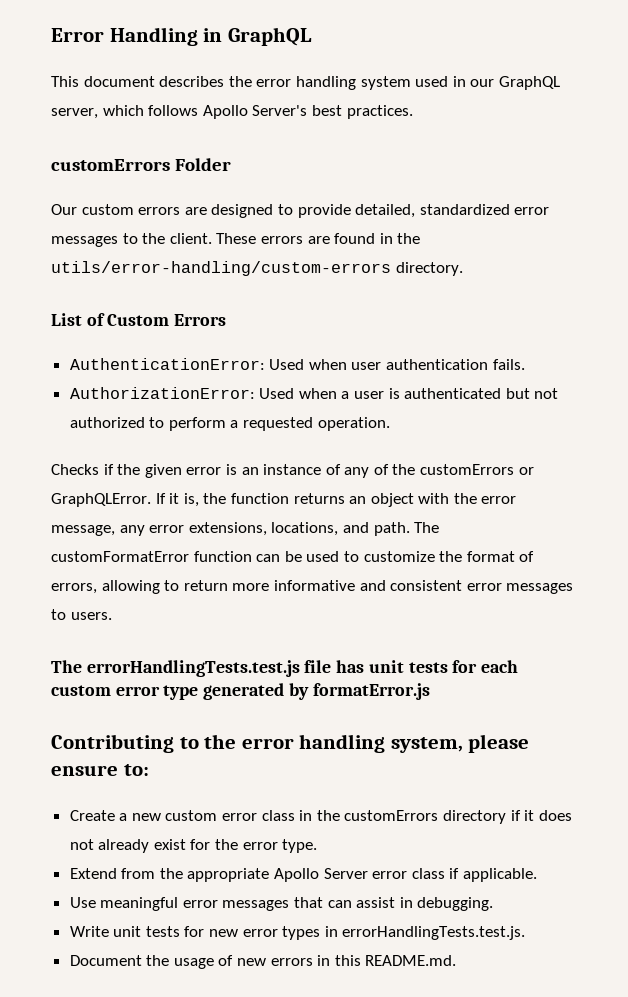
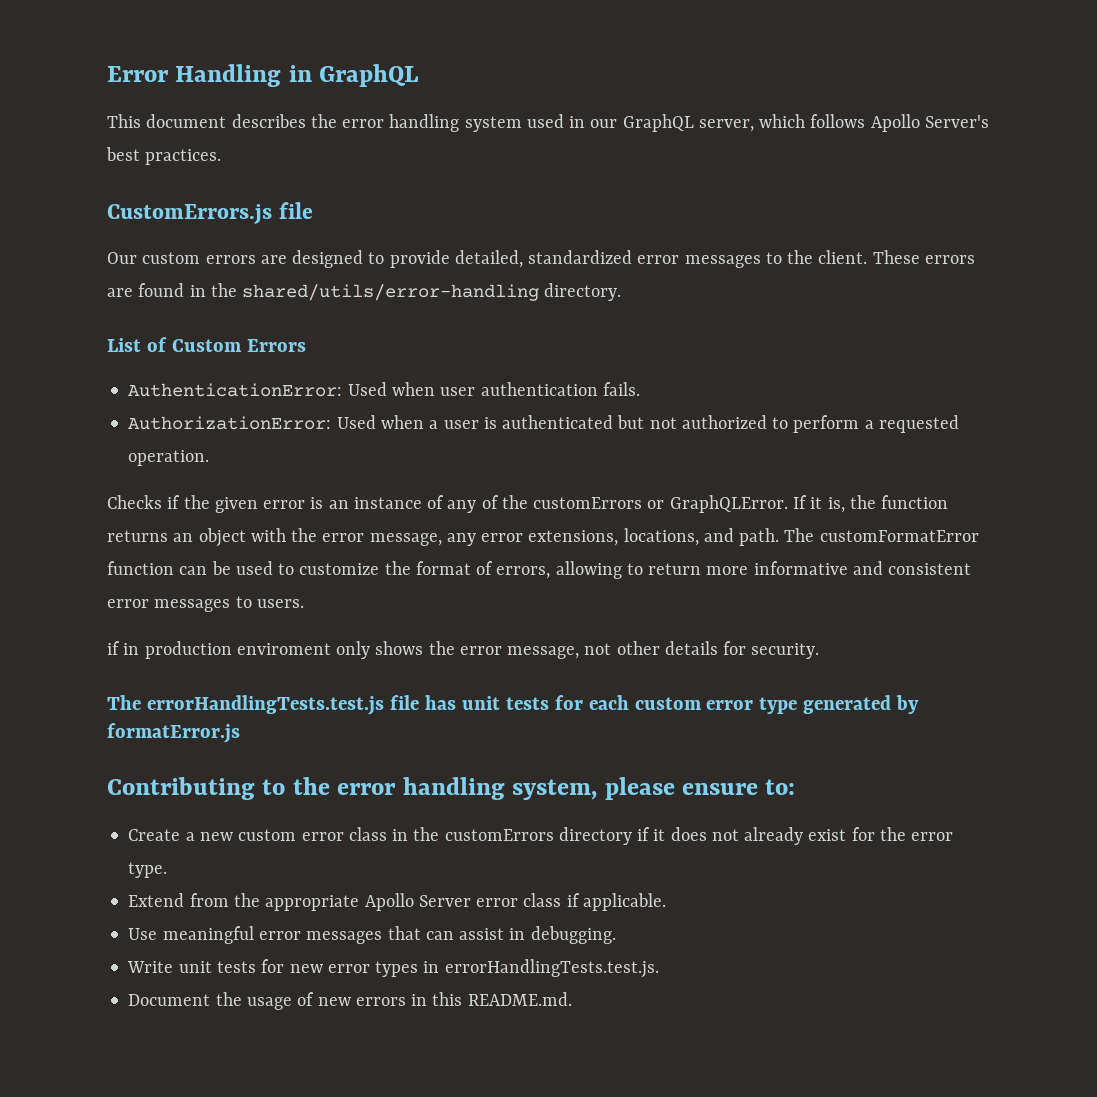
[51,158,232,171] customErrors Folder -> [107,202,313,224] CustomErrors.js file
[51,261,391,276] utils/error-handling/custom-errors -> [242,284,540,301] shared/utils/error-handling
(112, 616) none -> [107,641,820,659] // if in production enviroment only shows the error message, not other details for security.

